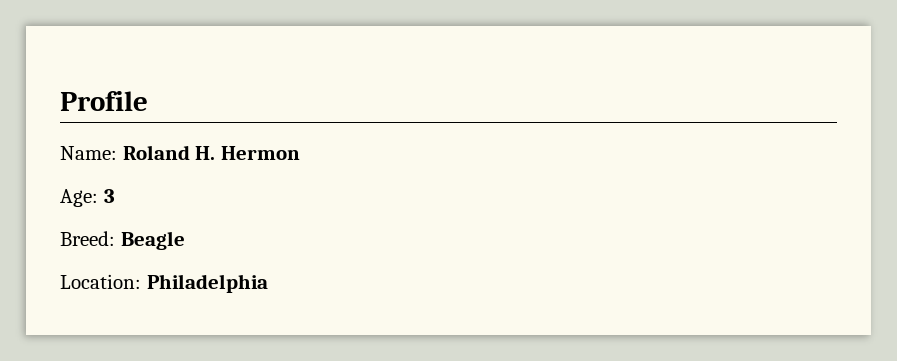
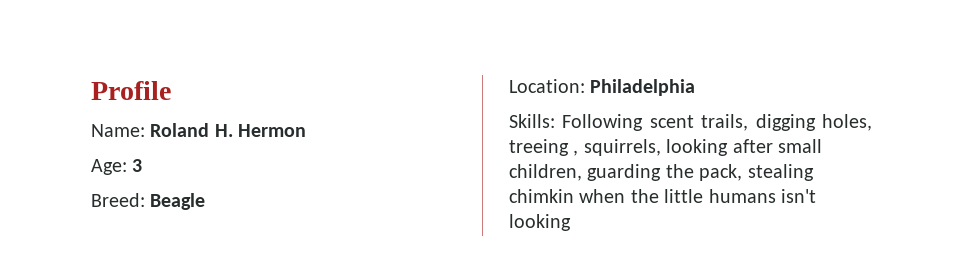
(268, 283) none -> [509,114,872,131] [509,139,822,156] [509,164,814,181] [509,189,816,203] [509,214,571,231] // Skills: Following scent trails, digging holes, treeing , squirrels, looking after small children, guarding the pack, stealing chimkin when the little humans isn't looking

